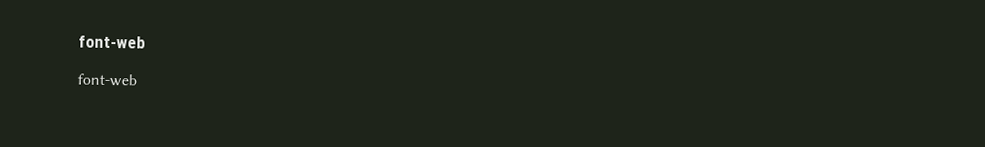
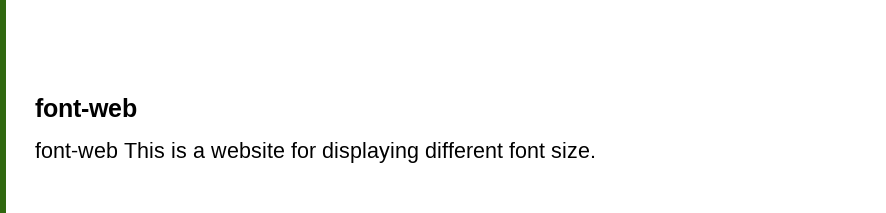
(137, 80) none -> [124,142,596,163] This is a website for displaying different font size.

